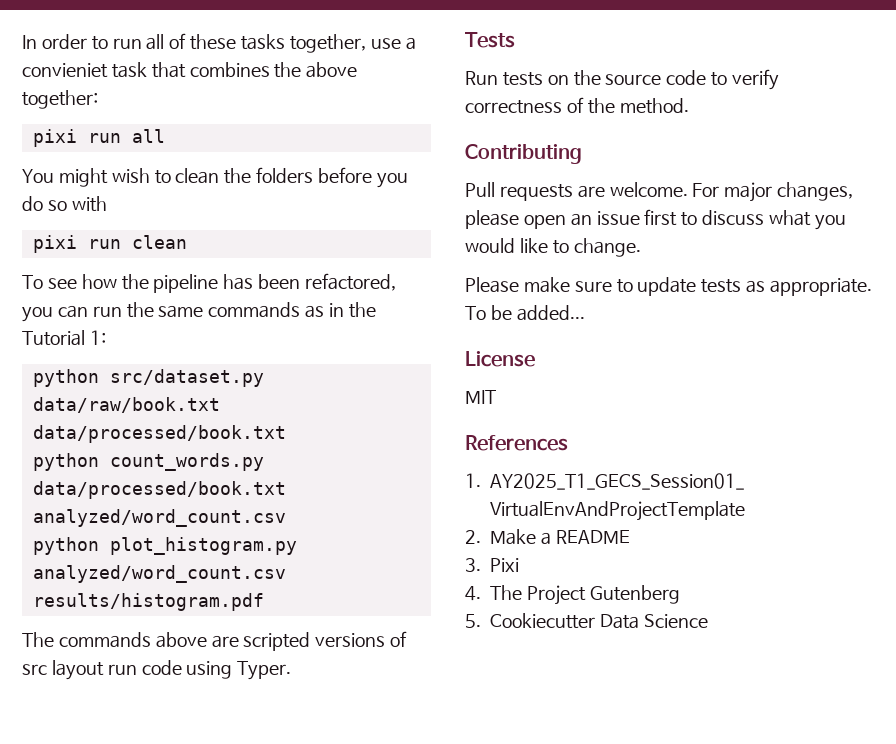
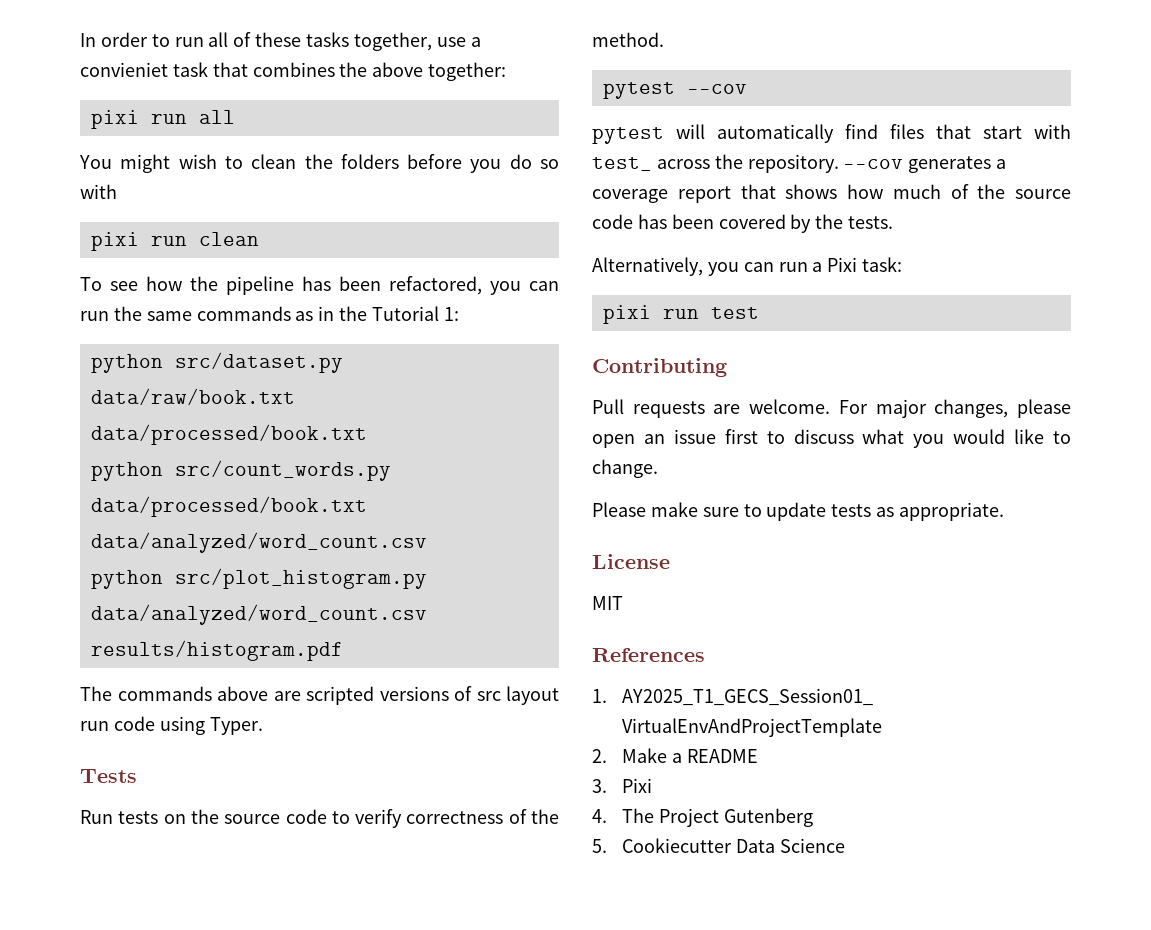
[109,453,264,471] [32,481,286,499] [32,509,286,527] [32,537,297,555] [32,565,286,583] count_words.py data/processed/book.txt analyzed/word_count.csv // python plot_histogram.py analyzed/word_count.csv -> [174,460,391,481] [90,496,367,517] [90,532,427,553] [90,568,427,589] [90,604,427,625] src/count_words.py data/processed/book.txt data/analyzed/word_count.csv // python src/plot_histogram.py data/analyzed/word_count.csv
(689, 106) none -> [602,82,747,99] [592,124,1071,144] [592,154,1007,173] [592,184,1071,203] [592,214,894,233] [592,257,903,276] [602,305,759,324] // pytest --cov // pytest will automatically find files that start with test_ across the repository. --cov generates a coverage report that shows how much of the source code has been covered by the tests. // Alternatively, you can run a Pixi task: // pixi run test
[465,305,585,321] To be added... -> (1005, 511) none

